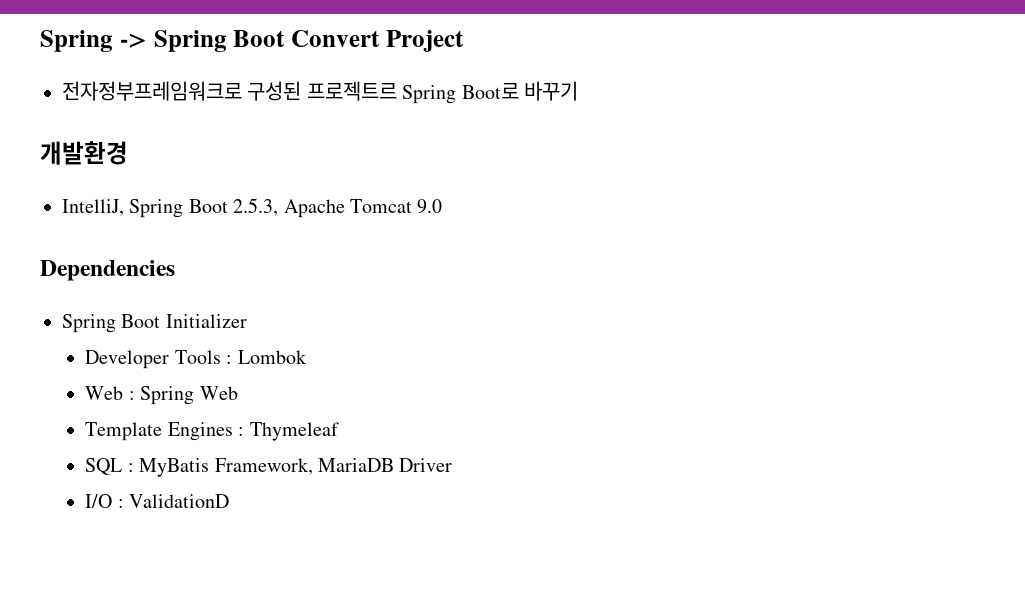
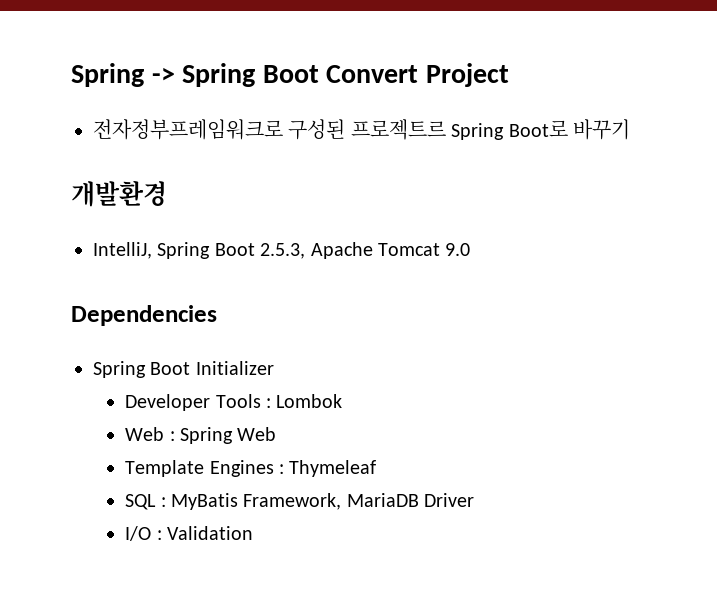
[129,494,230,508] ValidationD -> [167,526,254,540] Validation

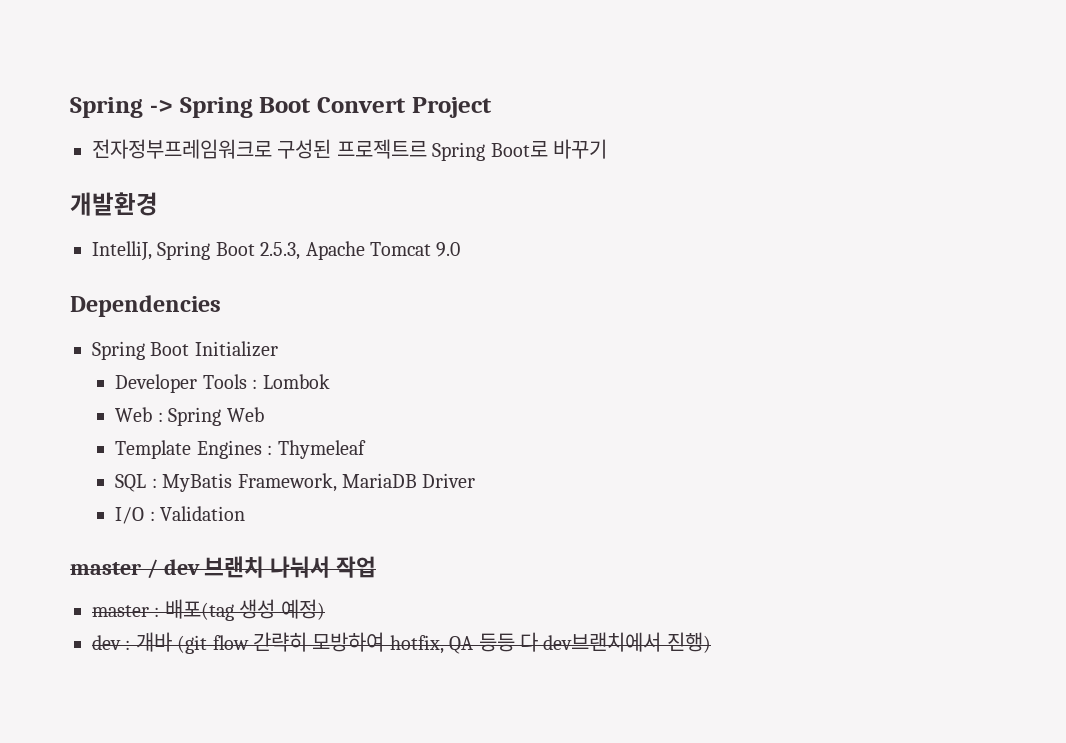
(254, 533) none -> [70,556,377,579] [92,599,325,621] [92,632,711,654] // master / dev 브랜치 나눠서 작업 // master : 배포(tag 생성 예정) // dev : 개바 (git flow 간략히 모방하여 hotfix, QA 등등 다 dev브랜치에서 진행)

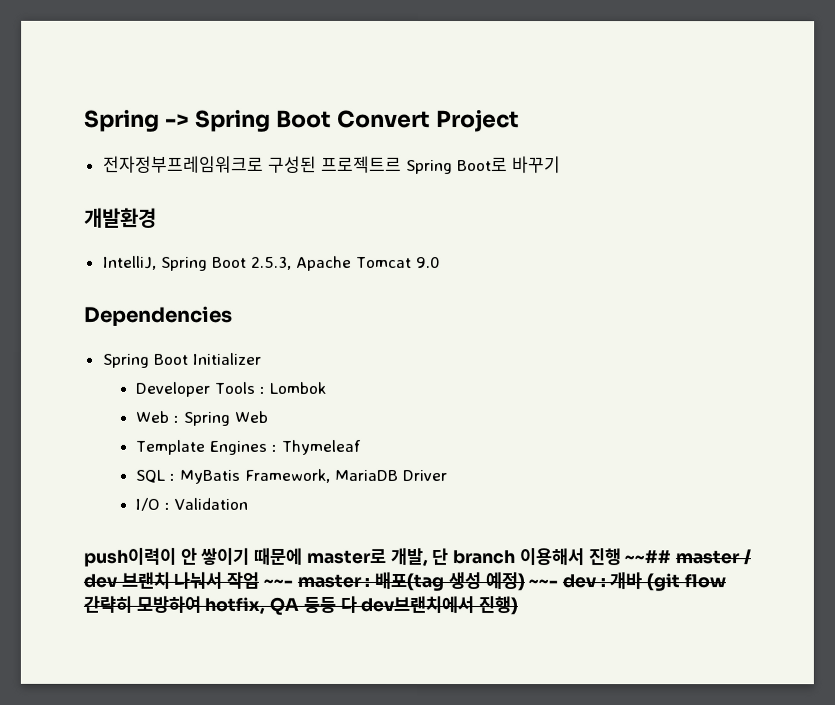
(246, 513) none -> [83,547,672,567] push이력이 안 쌓이기 때문에 master로 개발, 단 branch 이용해서 진행 ~~##
(377, 567) // -> [262,578,293,587] ~~-
(325, 609) // -> [528,579,559,588] ~~-

